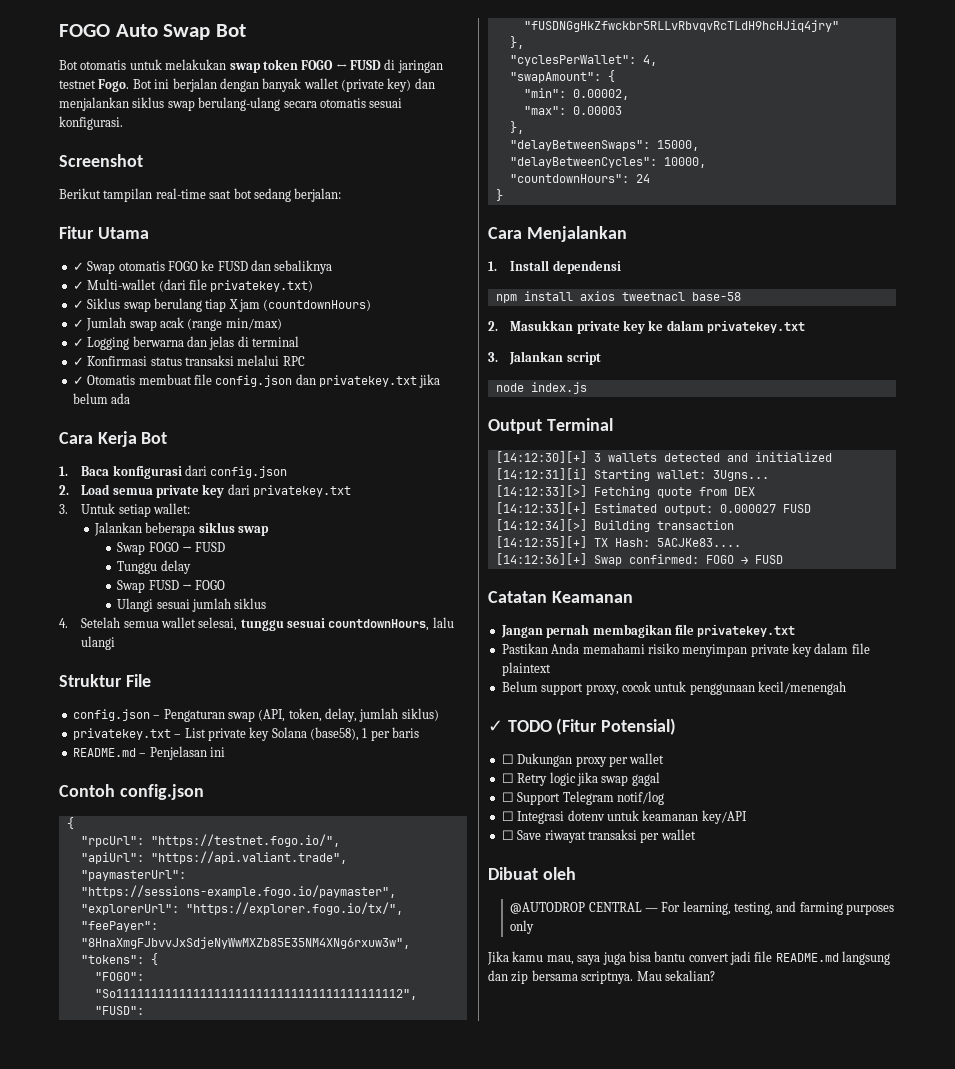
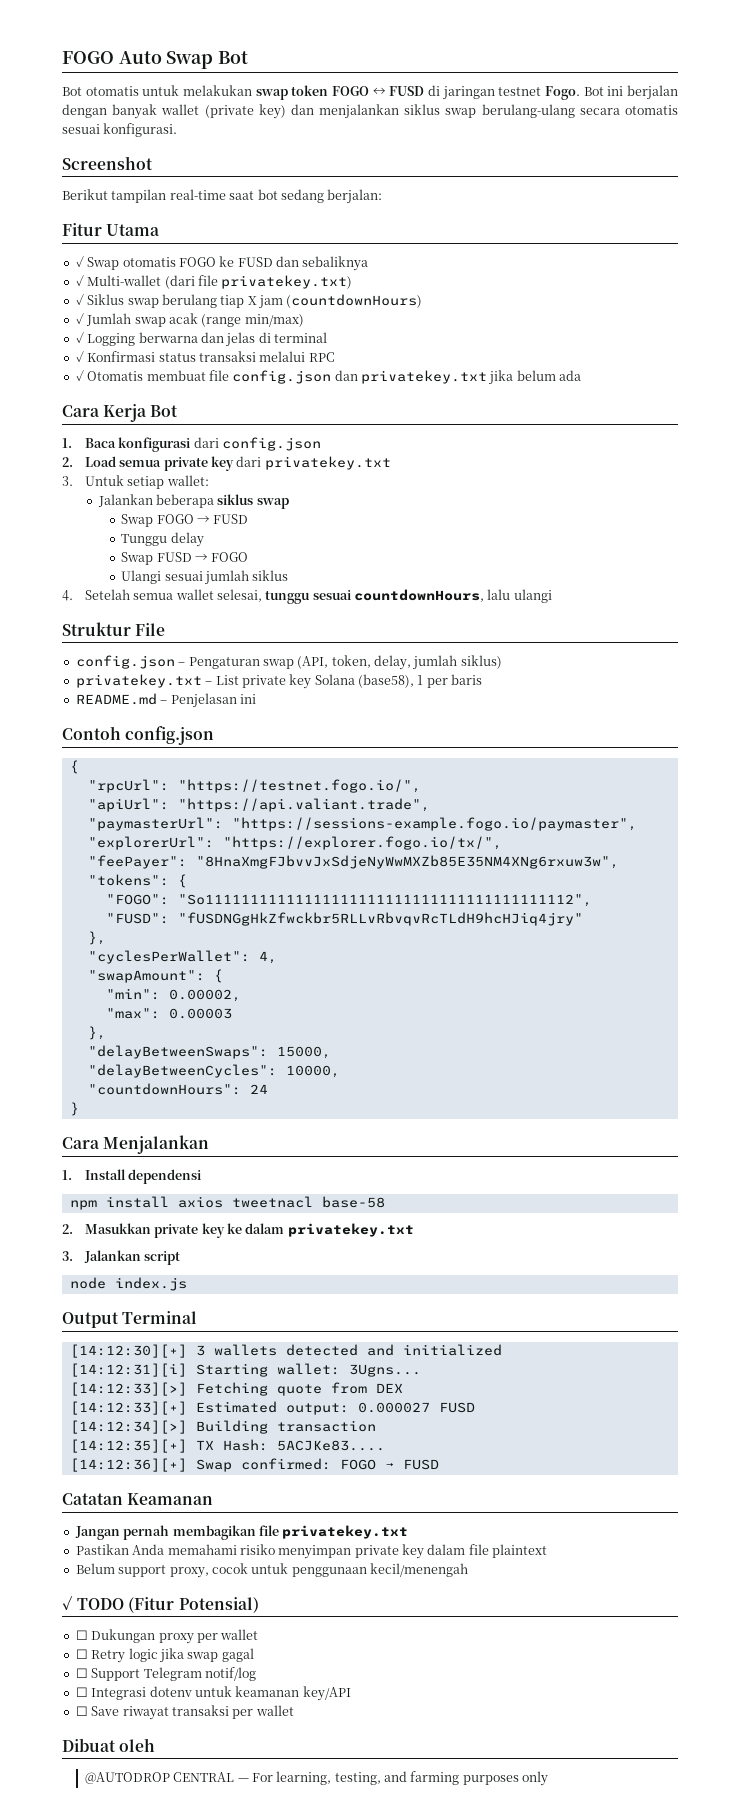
[487,951,891,965] [488,970,715,984] // Jika kamu mau, saya juga bisa bantu convert jadi file README.md langsung dan zip bersama scriptnya. Mau sekalian? -> (549, 1778) none

